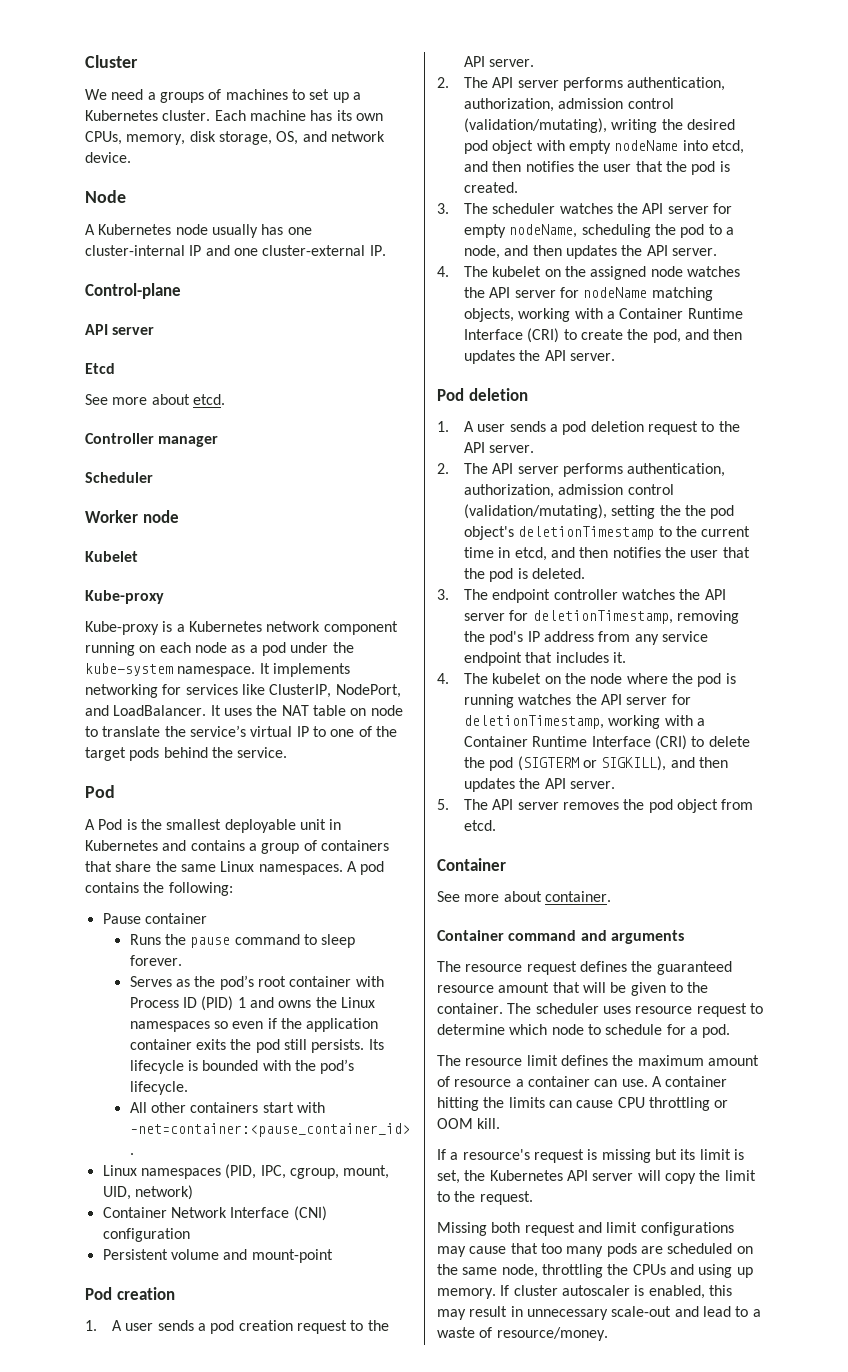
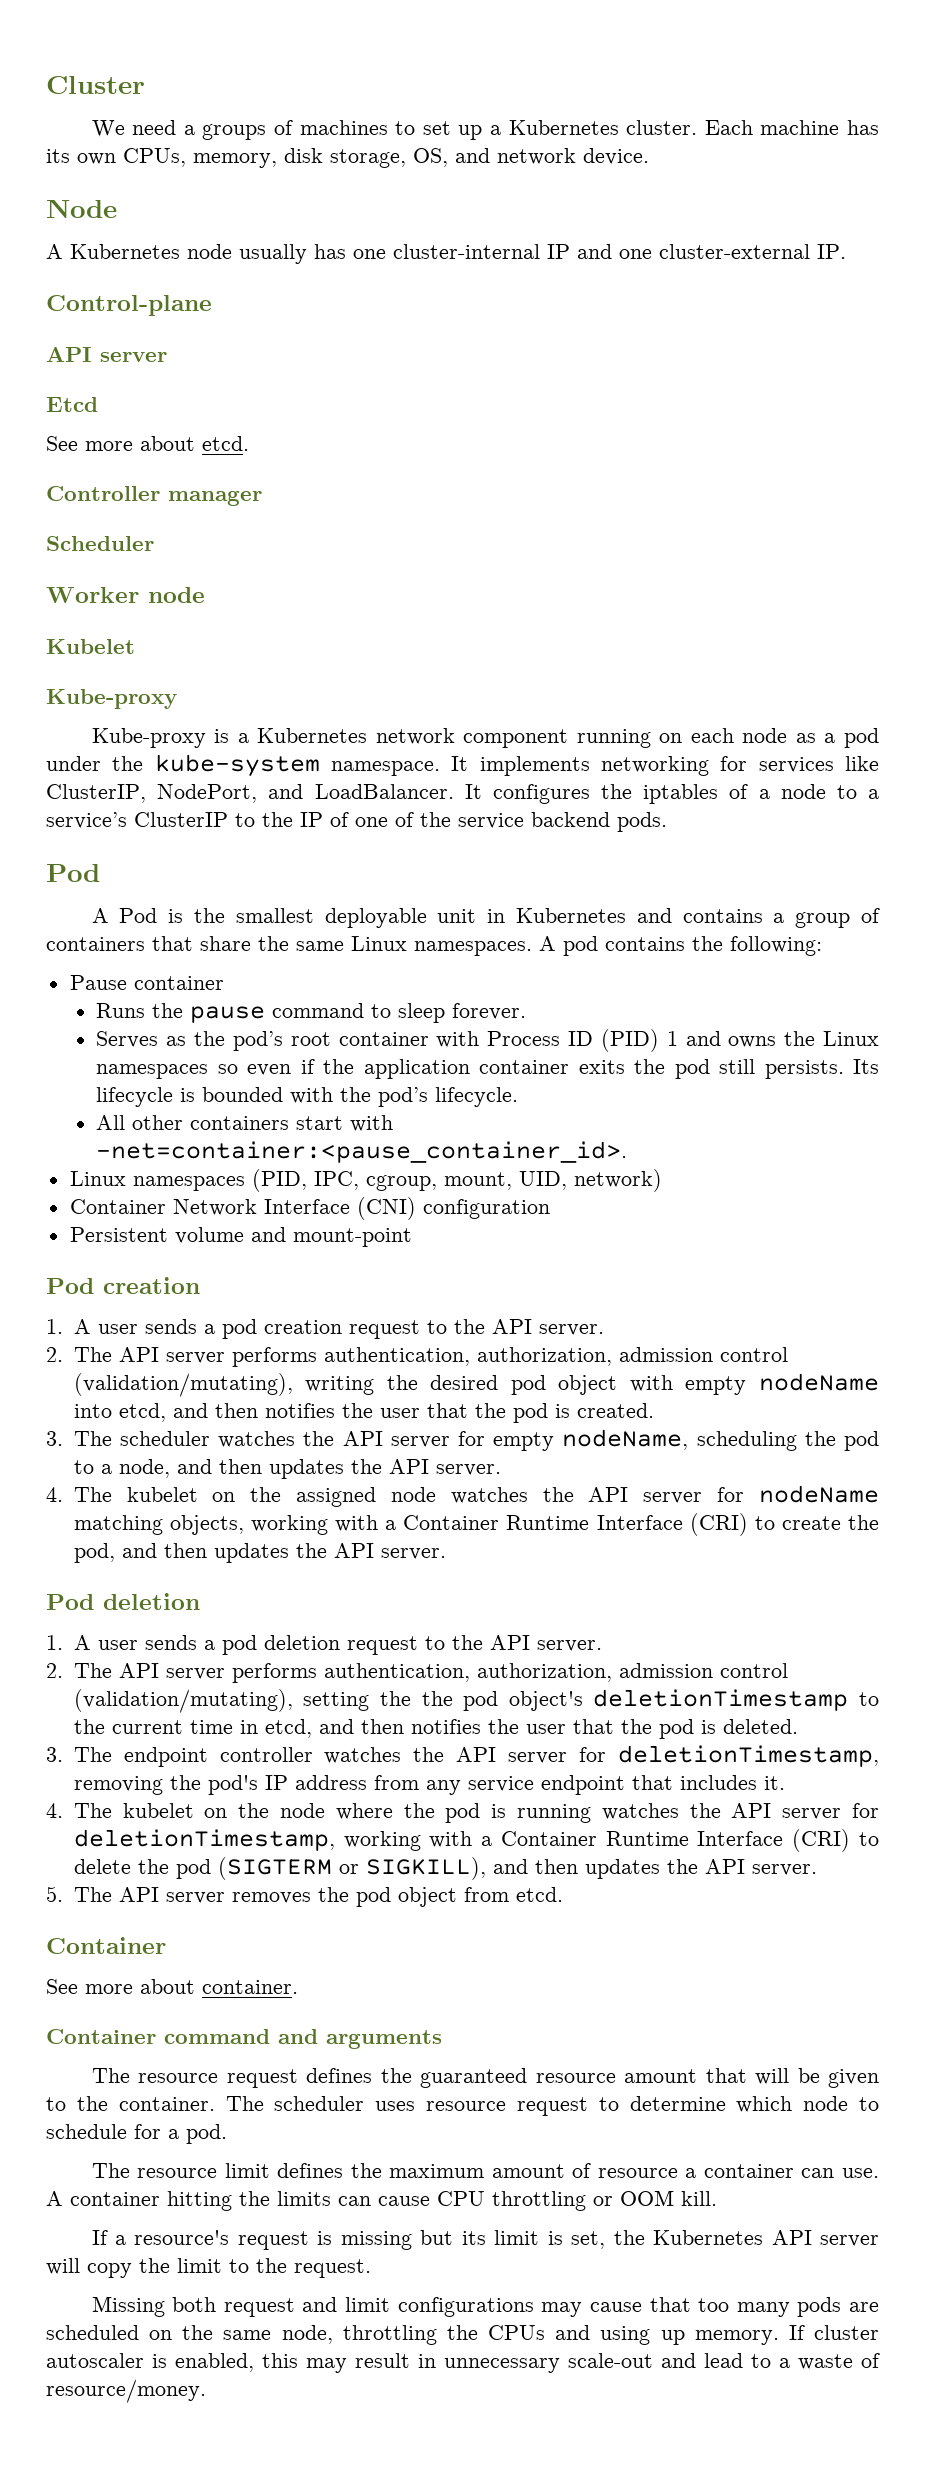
[223,705,403,716] [85,725,397,737] [85,747,288,761] uses the NAT table on node to translate the service’s virtual IP to one of the target pods behind the service. -> [492,784,879,804] [46,812,667,832] configures the iptables of a node to a service’s ClusterIP to the IP of one of the service backend pods.

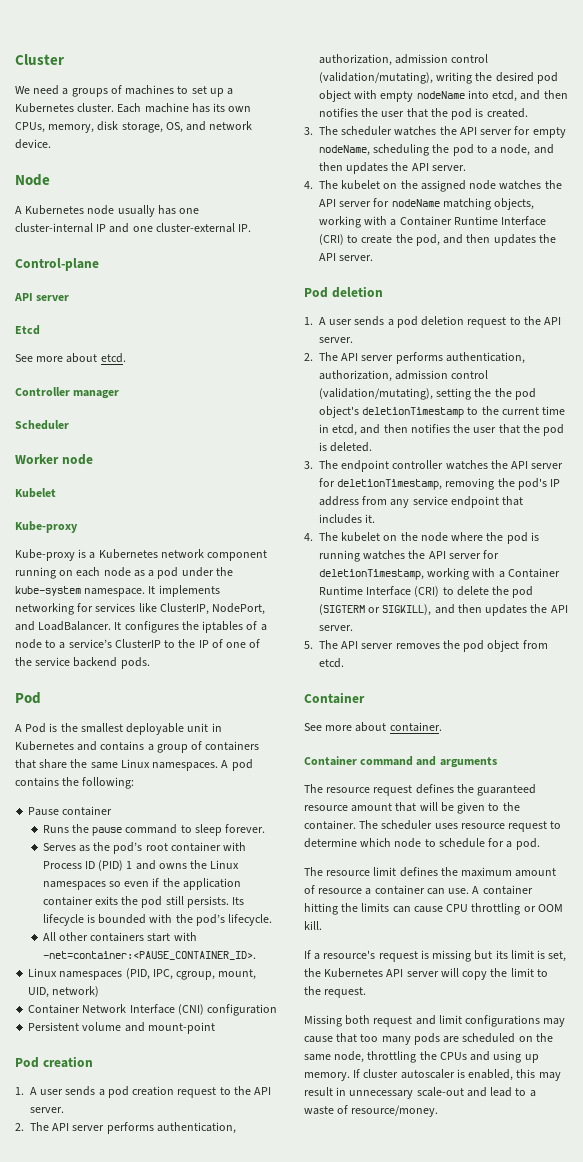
[96,1141,628,1163] –net=container:<pause_container_id>. -> [42,951,256,960] –net=container:<PAUSE_CONTAINER_ID>.

